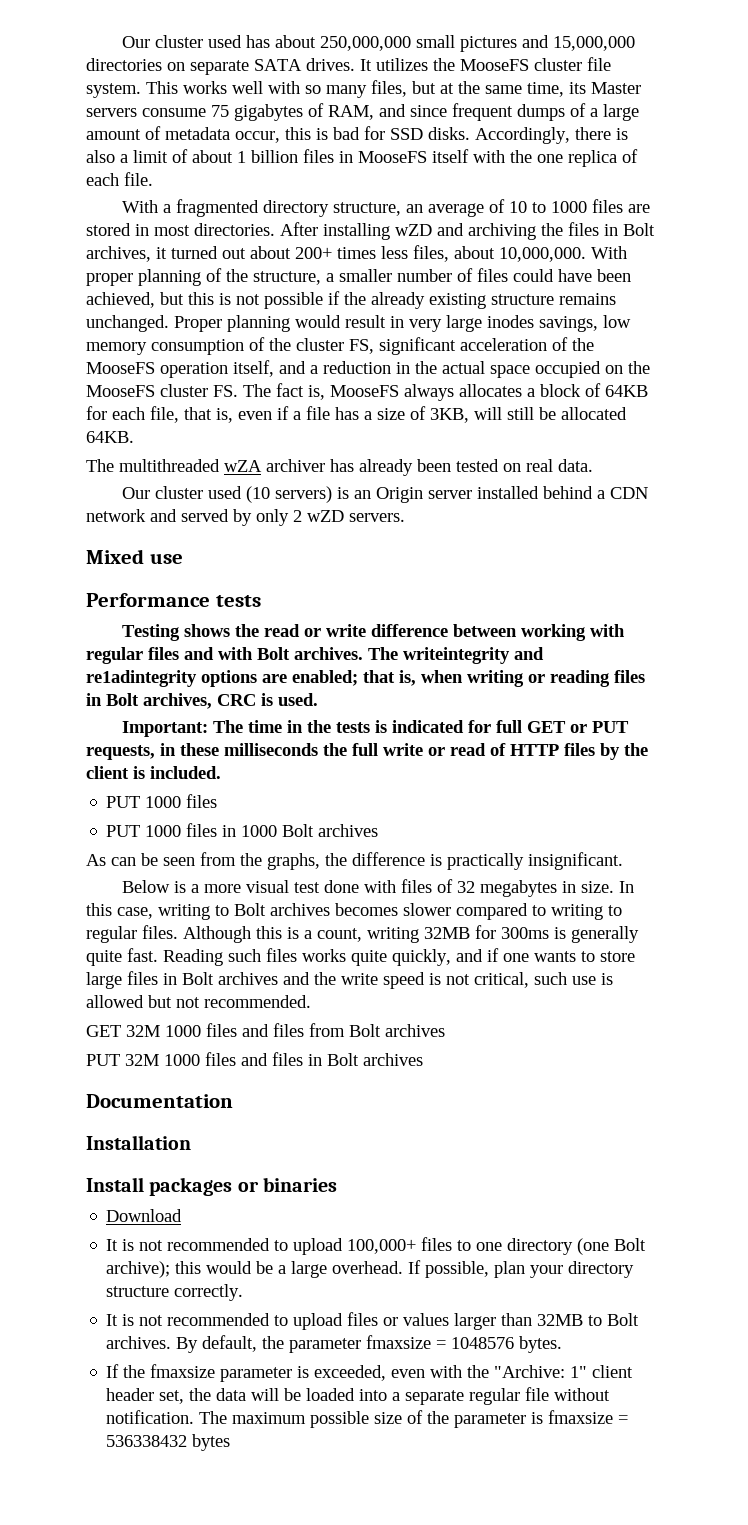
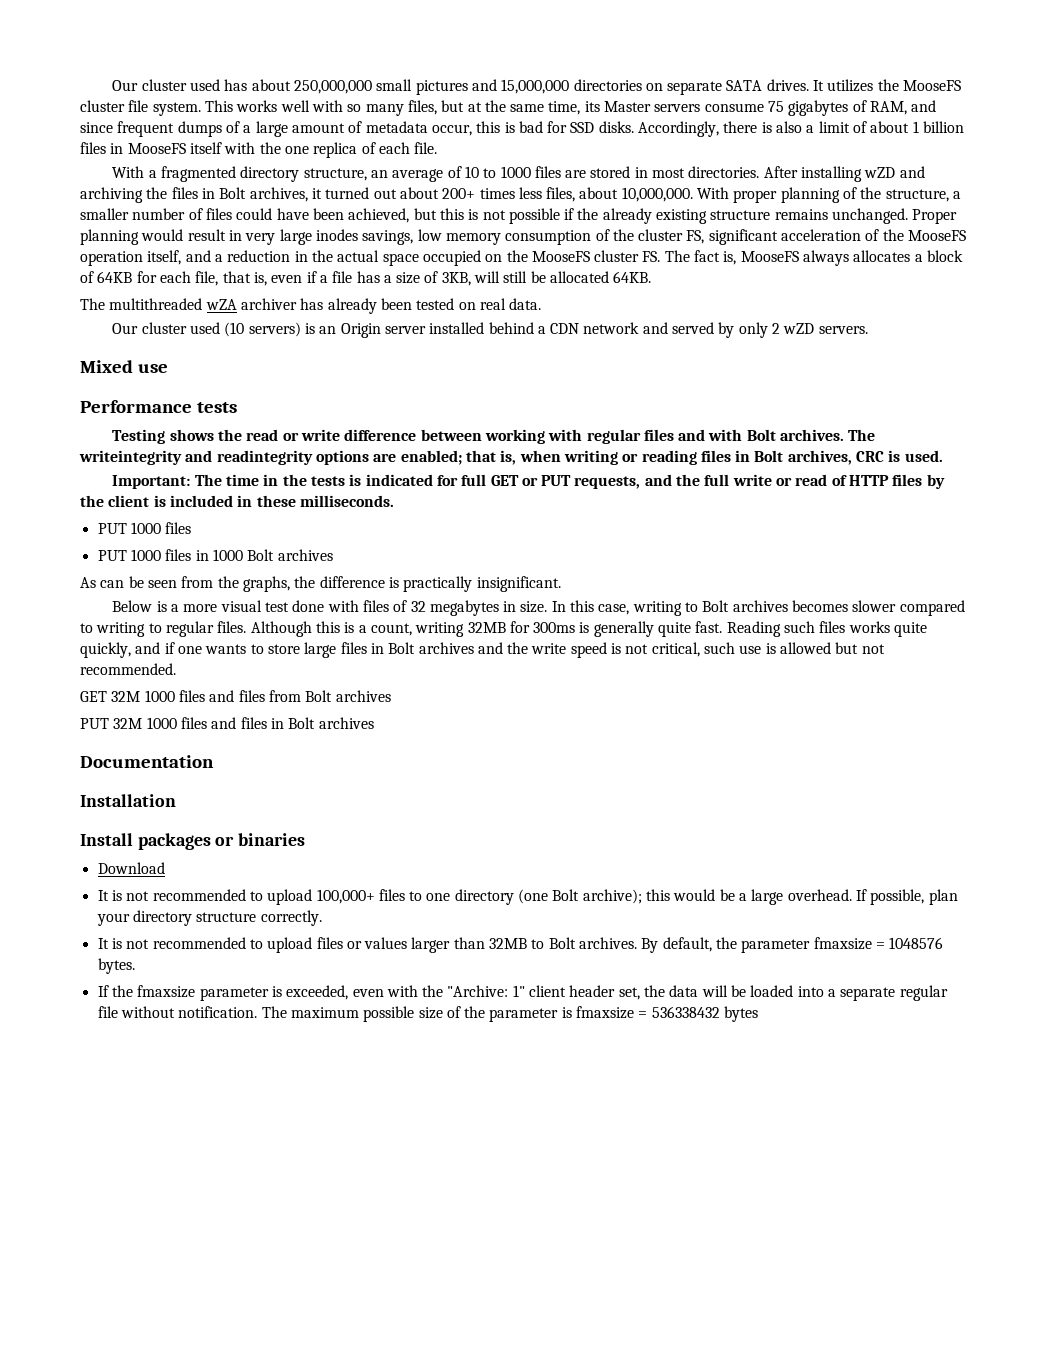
[86,670,197,687] re1adintegrity -> [216,450,313,465] readintegrity
[160,743,318,756] in these milliseconds -> [644,474,672,486] and
[150,766,221,779] included. -> [169,495,394,507] included in these milliseconds.

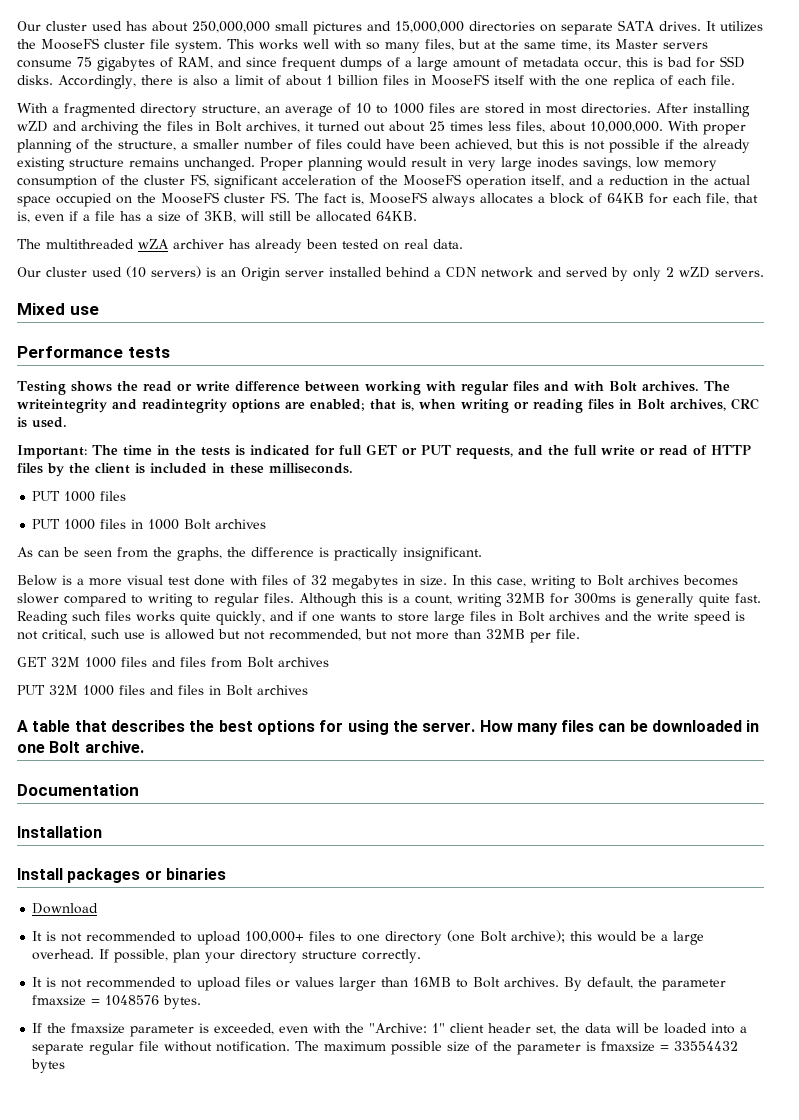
[442,188,476,199] 200+ -> [429,121,445,131] 25
[80,663,176,675] recommended. -> [269,629,580,643] recommended, but not more than 32MB per file.
(374, 723) none -> [17,720,760,735] [17,741,144,753] // A table that describes the best options for using the server. How many files can be downloaded in one Bolt archive.
[489,938,528,949] 32MB -> [413,977,452,987] 16MB
[651,1006,720,1018] 536338432 -> [674,1041,739,1051] 33554432

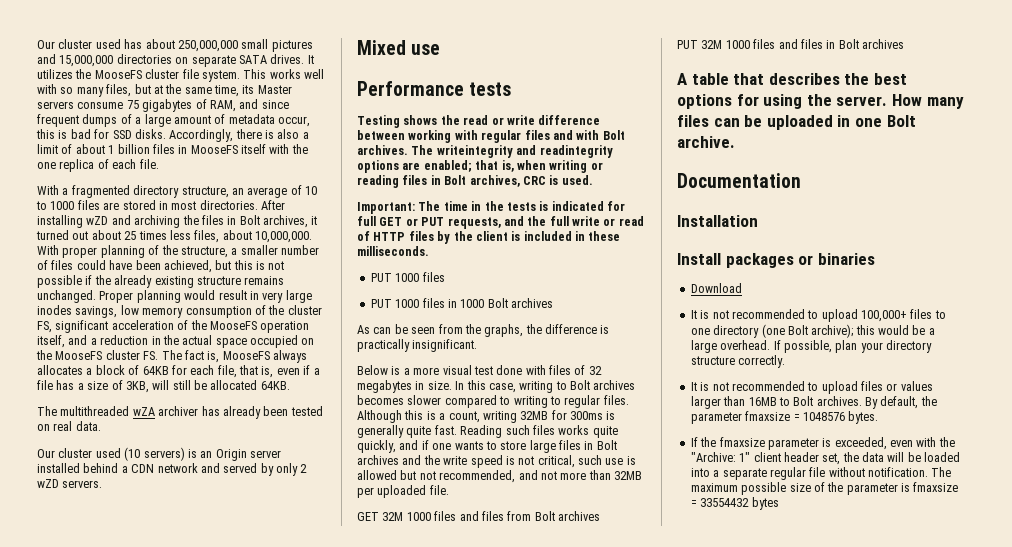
[365,629,387,639] but -> [518,470,538,480] and
(551, 637) none -> [377,485,427,498] uploaded
[652,720,743,732] downloaded -> [766,115,833,130] uploaded

